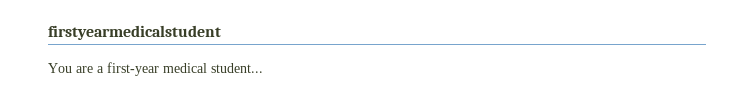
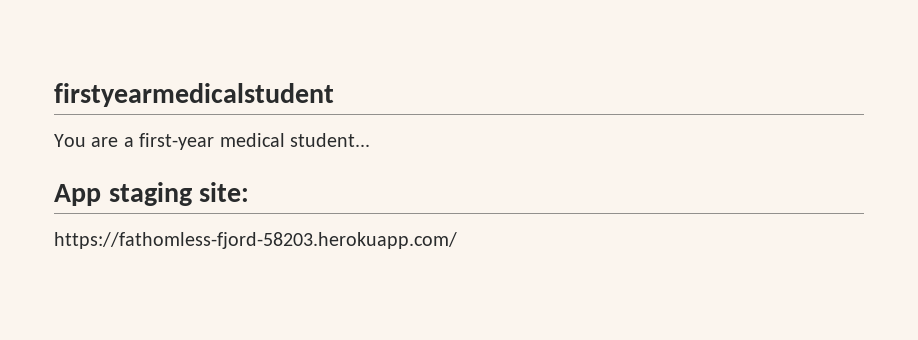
(263, 68) none -> [54,182,250,206] [54,232,457,249] // App staging site: // https://fathomless-fjord-58203.herokuapp.com/

